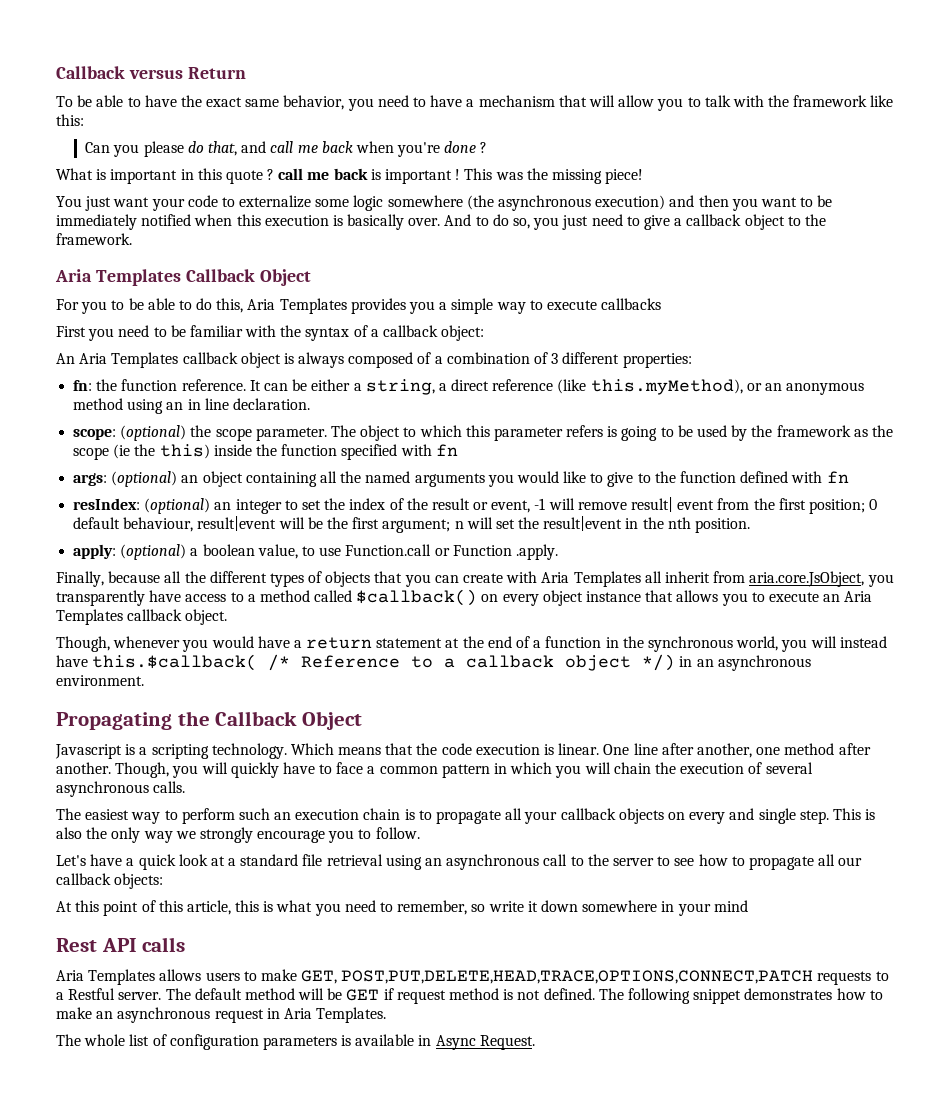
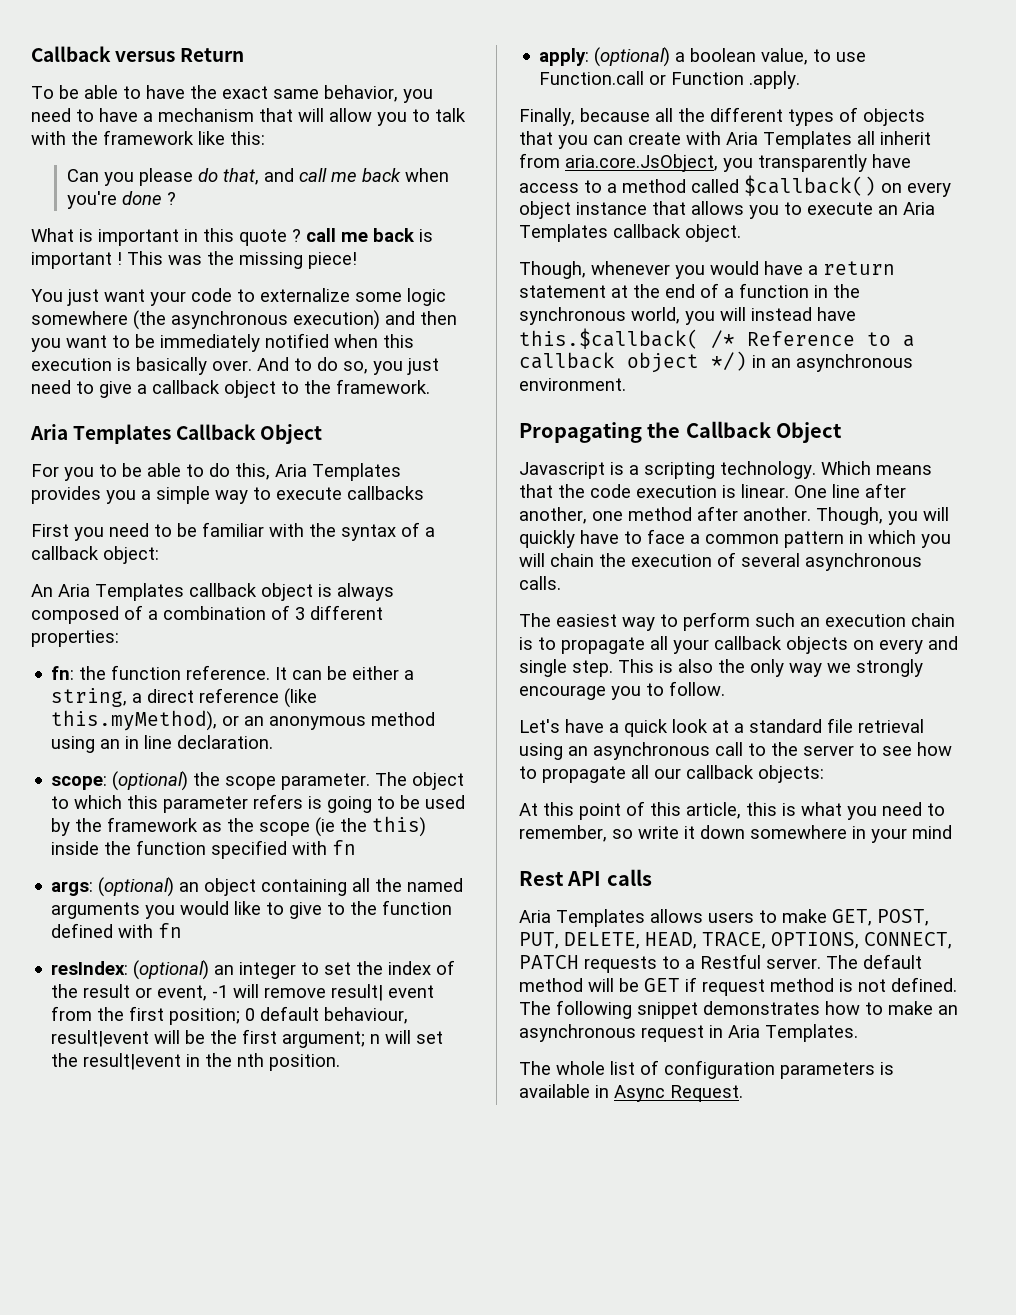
[341,970,814,984] POST,PUT,DELETE,HEAD,TRACE,OPTIONS,CONNECT,PATCH -> [877,909,929,926] [519,932,952,949] [519,955,579,969] POST, PUT, DELETE, HEAD, TRACE, OPTIONS, CONNECT, PATCH

